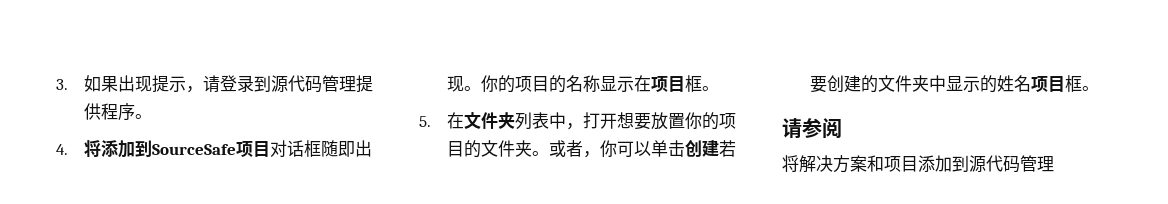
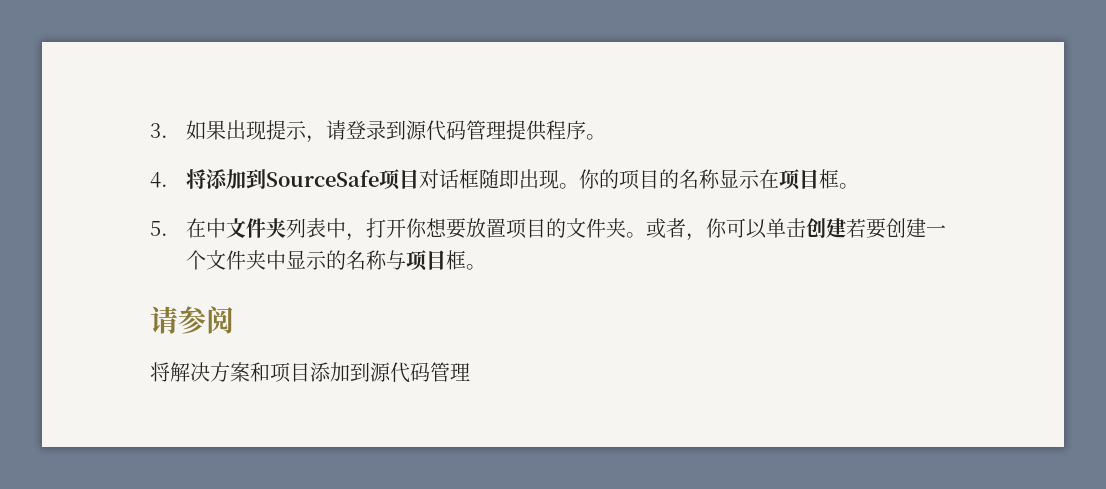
(465, 120) none -> [205,218,226,238] 中
(618, 121) none -> [405,218,427,238] 你
[685,112,720,130] 你的 -> (506, 228) none
[861,75,879,93] 的 -> [925,225,946,236] [185,250,206,270] 一个
[997,75,1032,92] 姓名 -> [345,250,406,270] 名称与

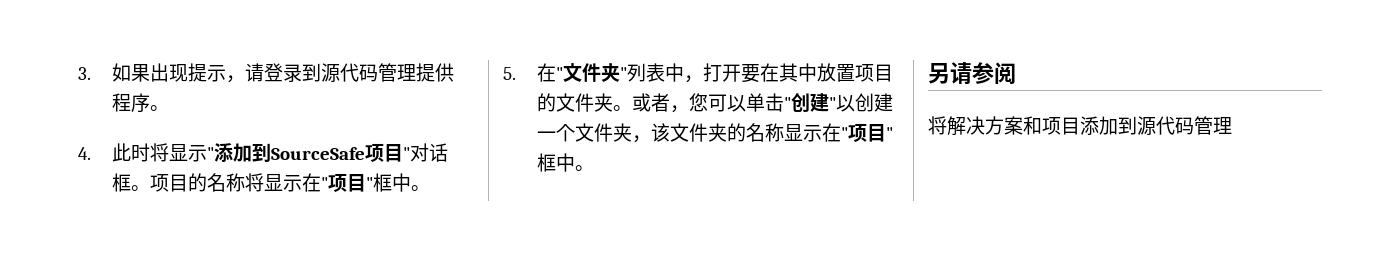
[185,169,839,190] 将添加到SourceSafe项目对话框随即出现。你的项目的名称显示在项目框 -> [111,143,448,162] [111,173,411,192] 此时将显示"添加到SourceSafe项目"对话框。项目的名称将显示在"项目"框中
[205,218,286,238] 中文件夹 -> [555,63,627,82] "文件夹"
[405,218,466,239] 你想要 -> [740,63,817,83] 要在其中
[705,218,727,238] 你 -> [688,93,708,112] 您
[805,218,946,239] [185,250,486,271] 创建若要创建一个文件夹中显示的名称与项目框。 // -> [783,93,893,112] [536,123,893,143] [536,153,594,172] [928,63,950,84] "创建"以创建一个文件夹，该文件夹的名称显示在"项目"框中。 // 另

